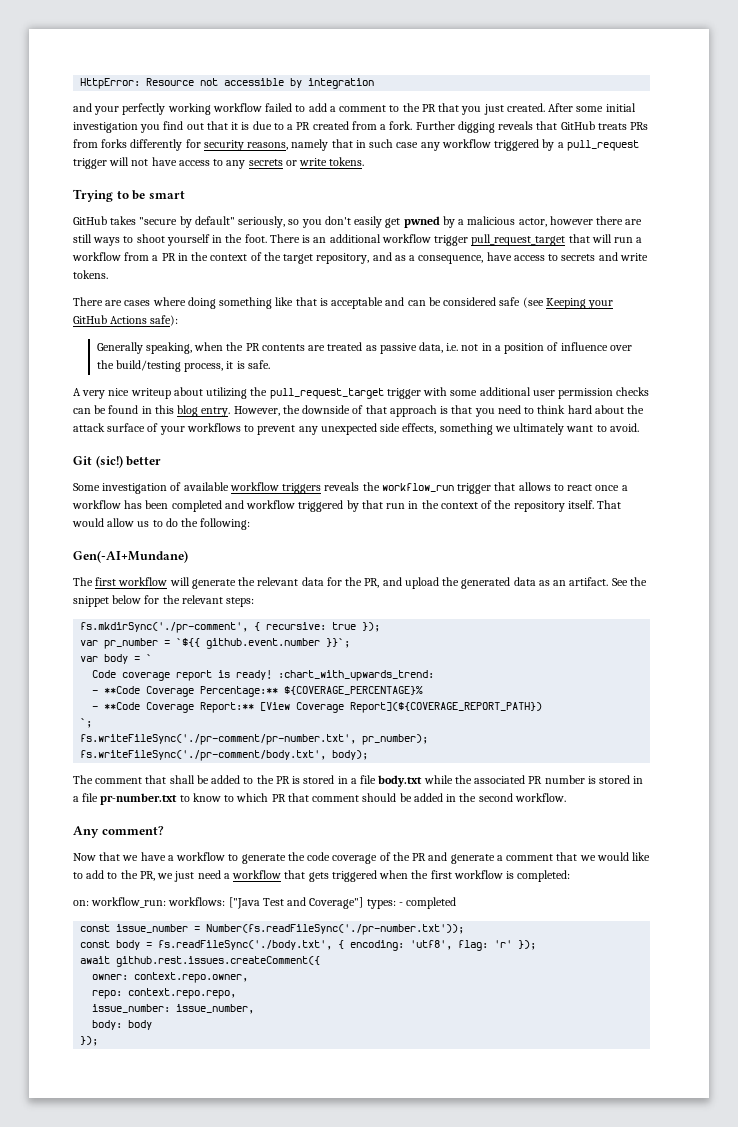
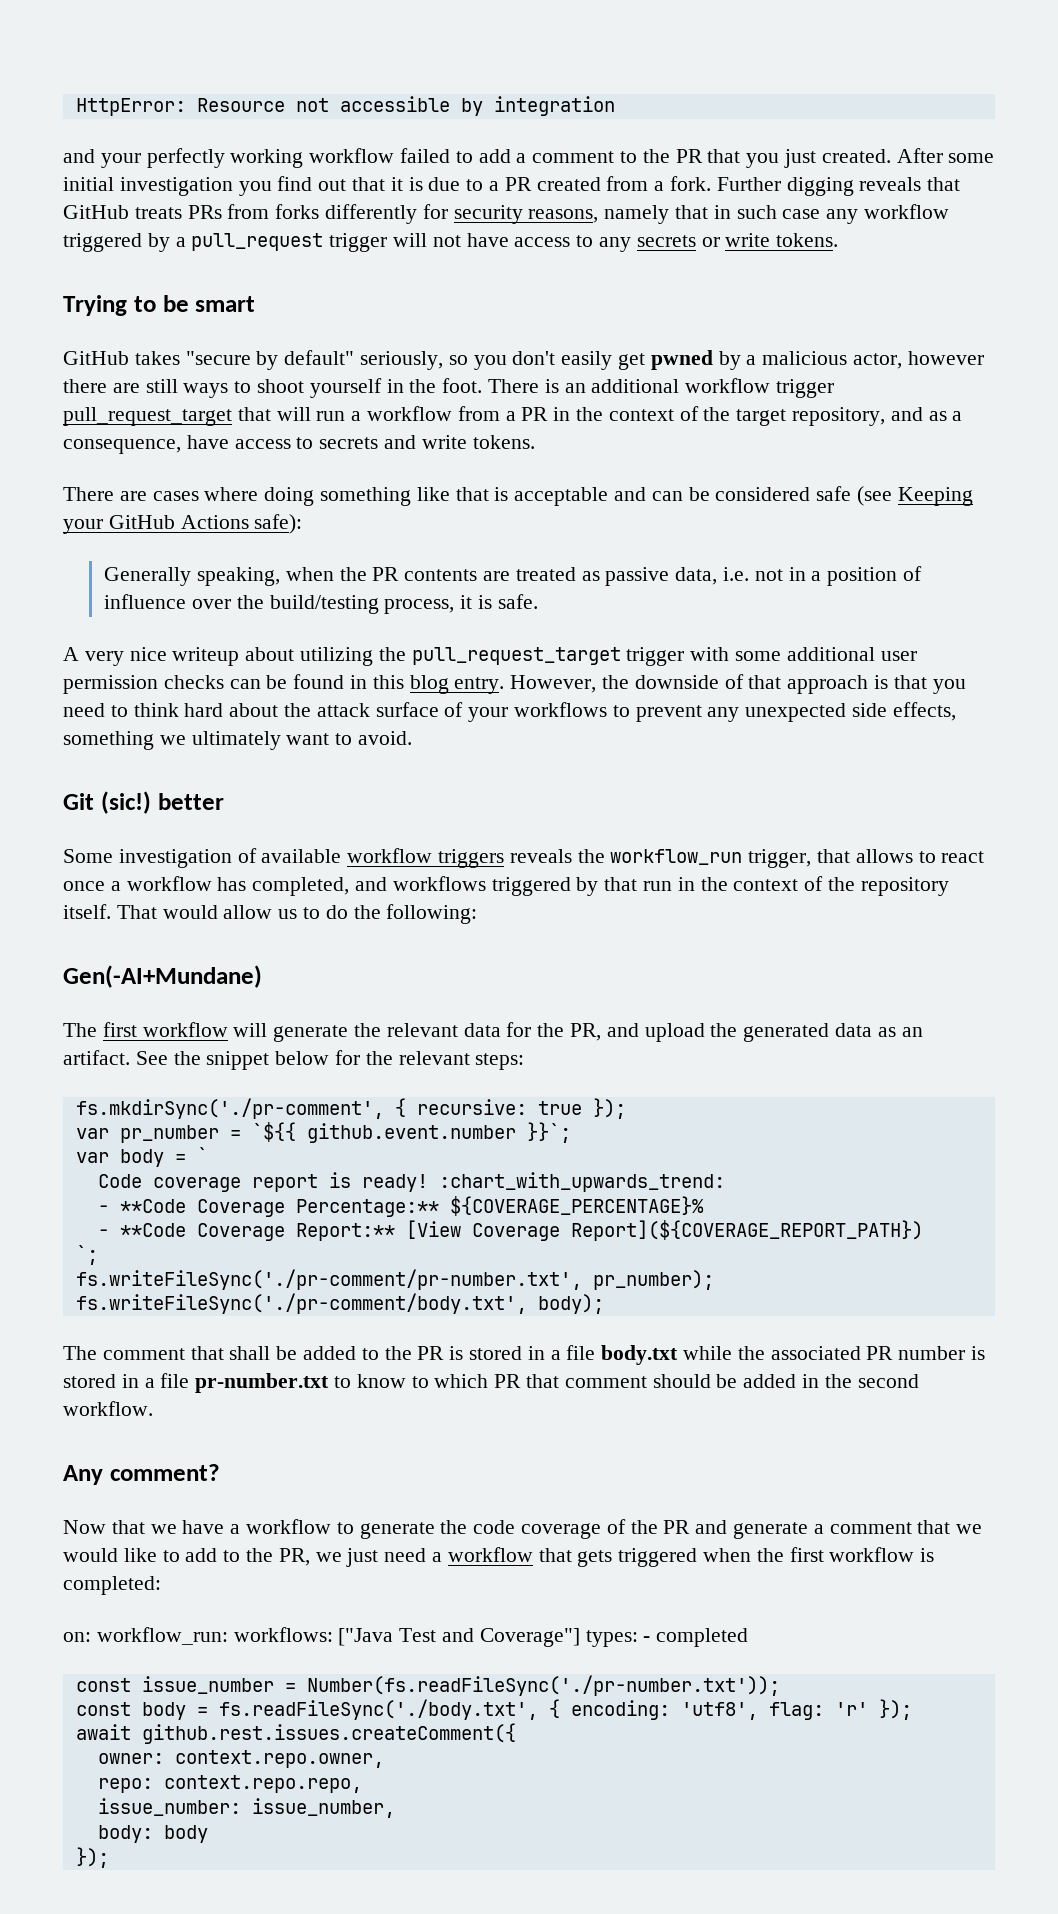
[457,483,492,494] trigger -> [748,849,812,868] trigger,
[145,500,296,512] been completed and workflow -> [252,876,486,896] completed, and workflows

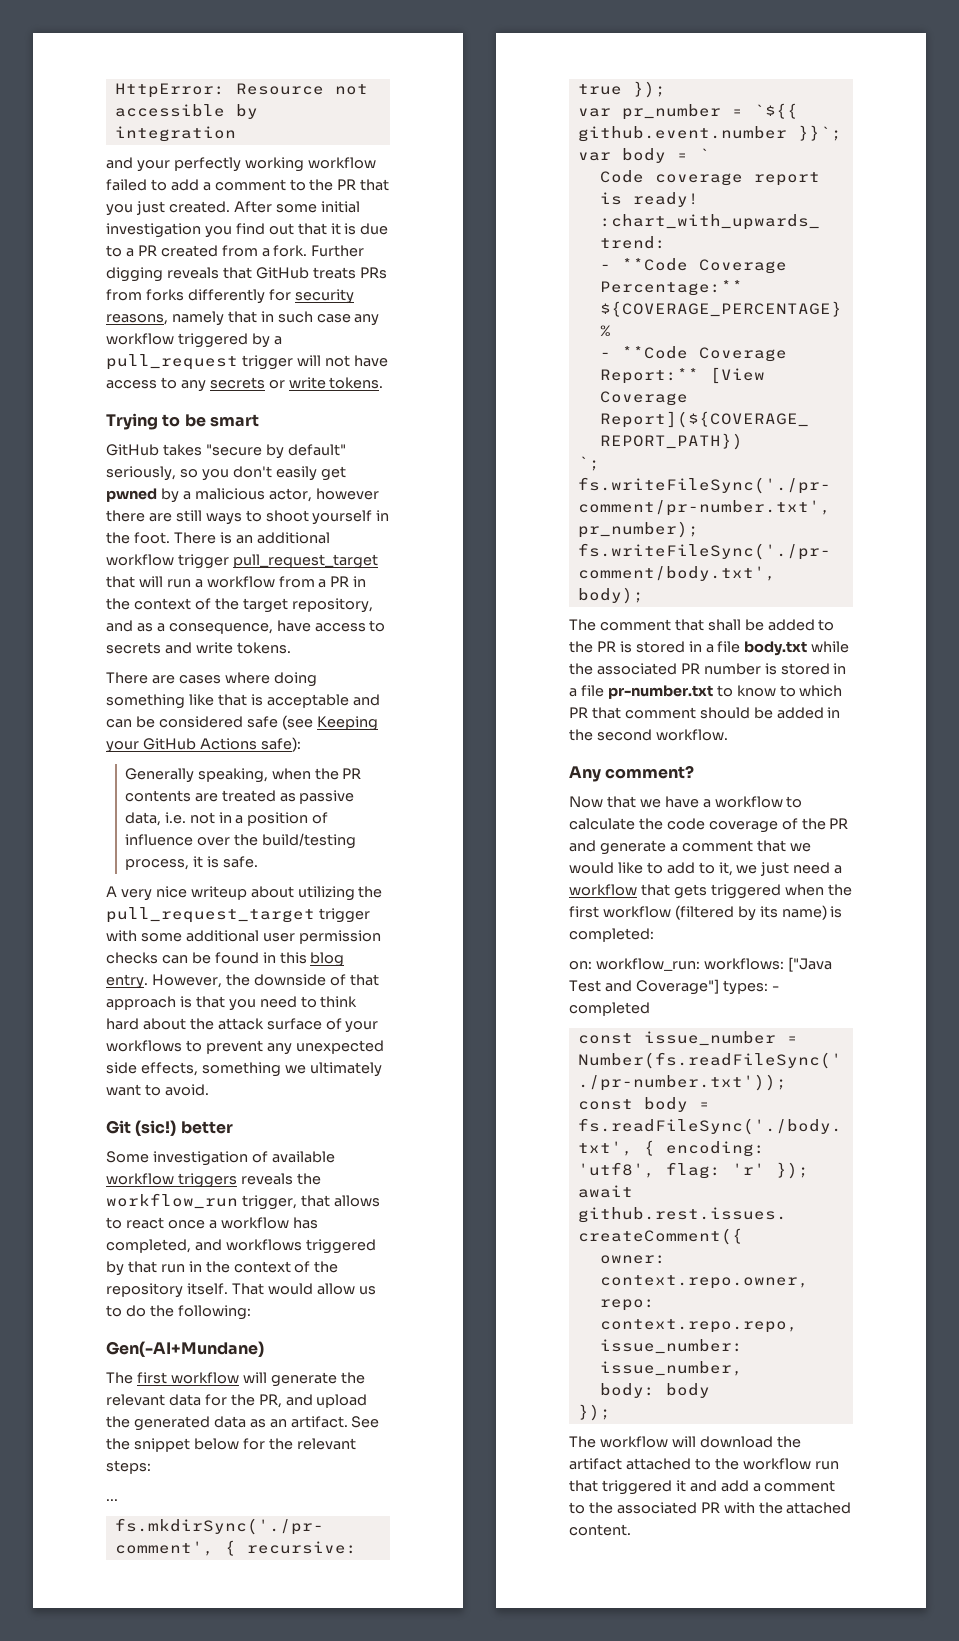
(525, 1061) none -> [106,1499,118,1501] // ...
[359,1522,435,1539] generate -> [569,818,635,830] calculate
[246,1548,310,1566] the PR, -> [718,862,733,876] it,
(915, 1554) none -> [674,905,827,921] (filtered by its name)
(109, 1857) none -> [569,1436,801,1448] [569,1458,839,1470] [569,1480,836,1495] [569,1502,852,1514] [569,1524,631,1536] // The workflow will download the artifact attached to the workflow run that triggered it and add a comment to the associated PR with the attached content.

